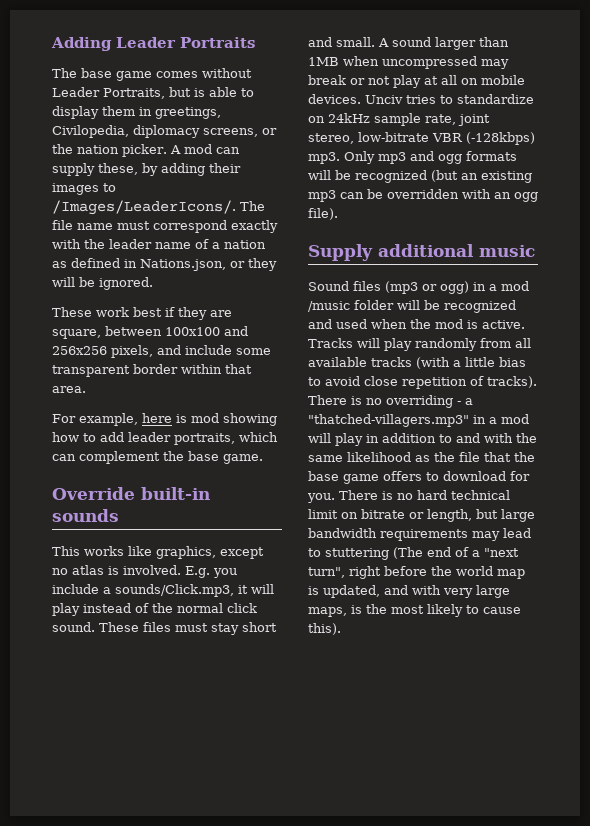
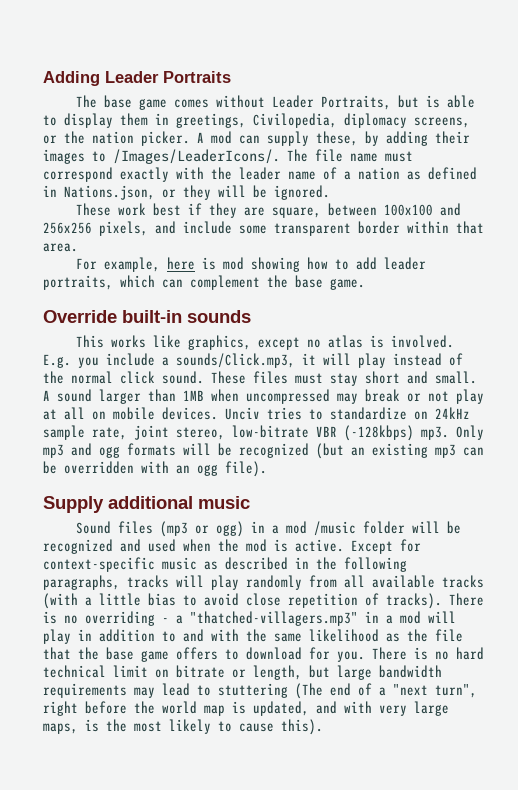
[308,338,353,348] Tracks -> [351,539,421,554] [43,557,407,572] [43,575,169,590] Except for context-specific music as described in the following paragraphs, tracks

